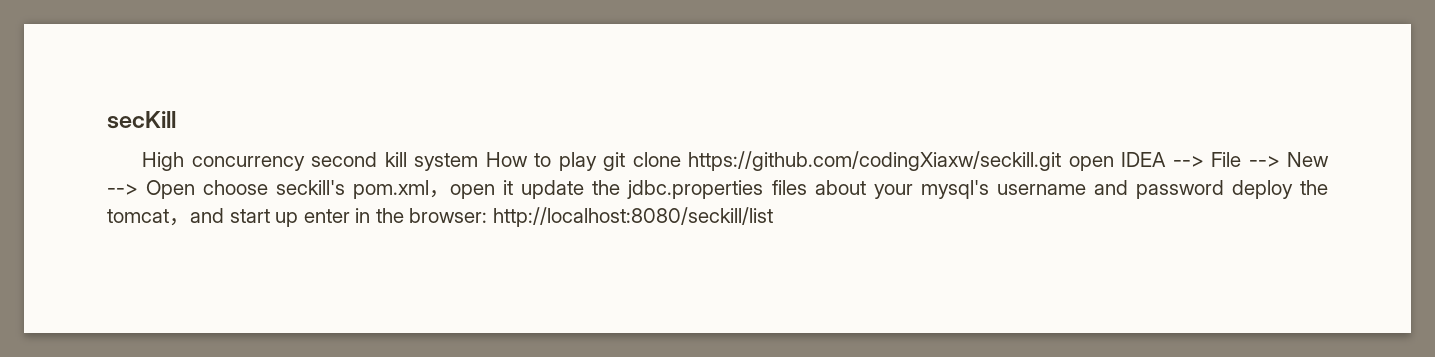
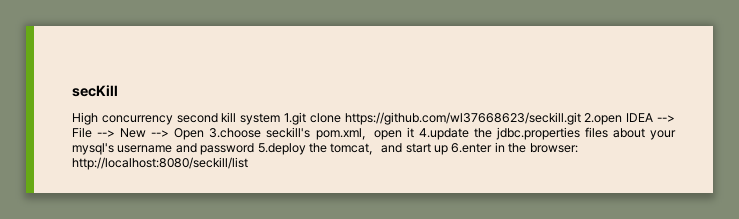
[485,151,1114,171] How to play git clone https://github.com/codingXiaxw/seckill.git open -> [284,112,623,125] 1.git clone https://github.com/wl37668623/seckill.git 2.open
[203,180,269,195] choose -> [209,128,262,138] 3.choose
[521,180,585,199] update -> [418,128,469,140] 4.update
[1231,180,1293,199] deploy -> [257,143,306,155] 5.deploy
[303,209,350,223] enter -> [451,143,493,153] 6.enter

